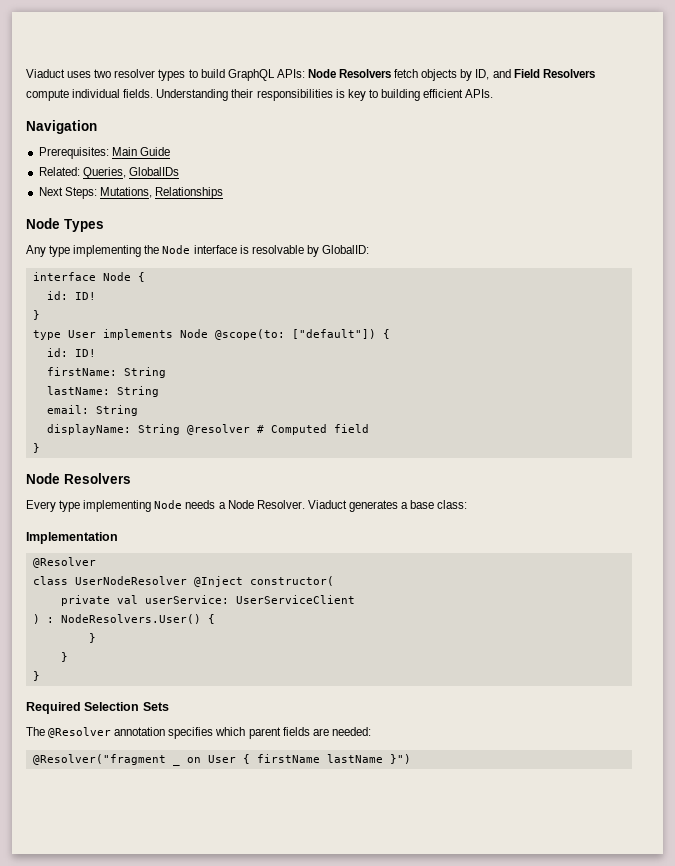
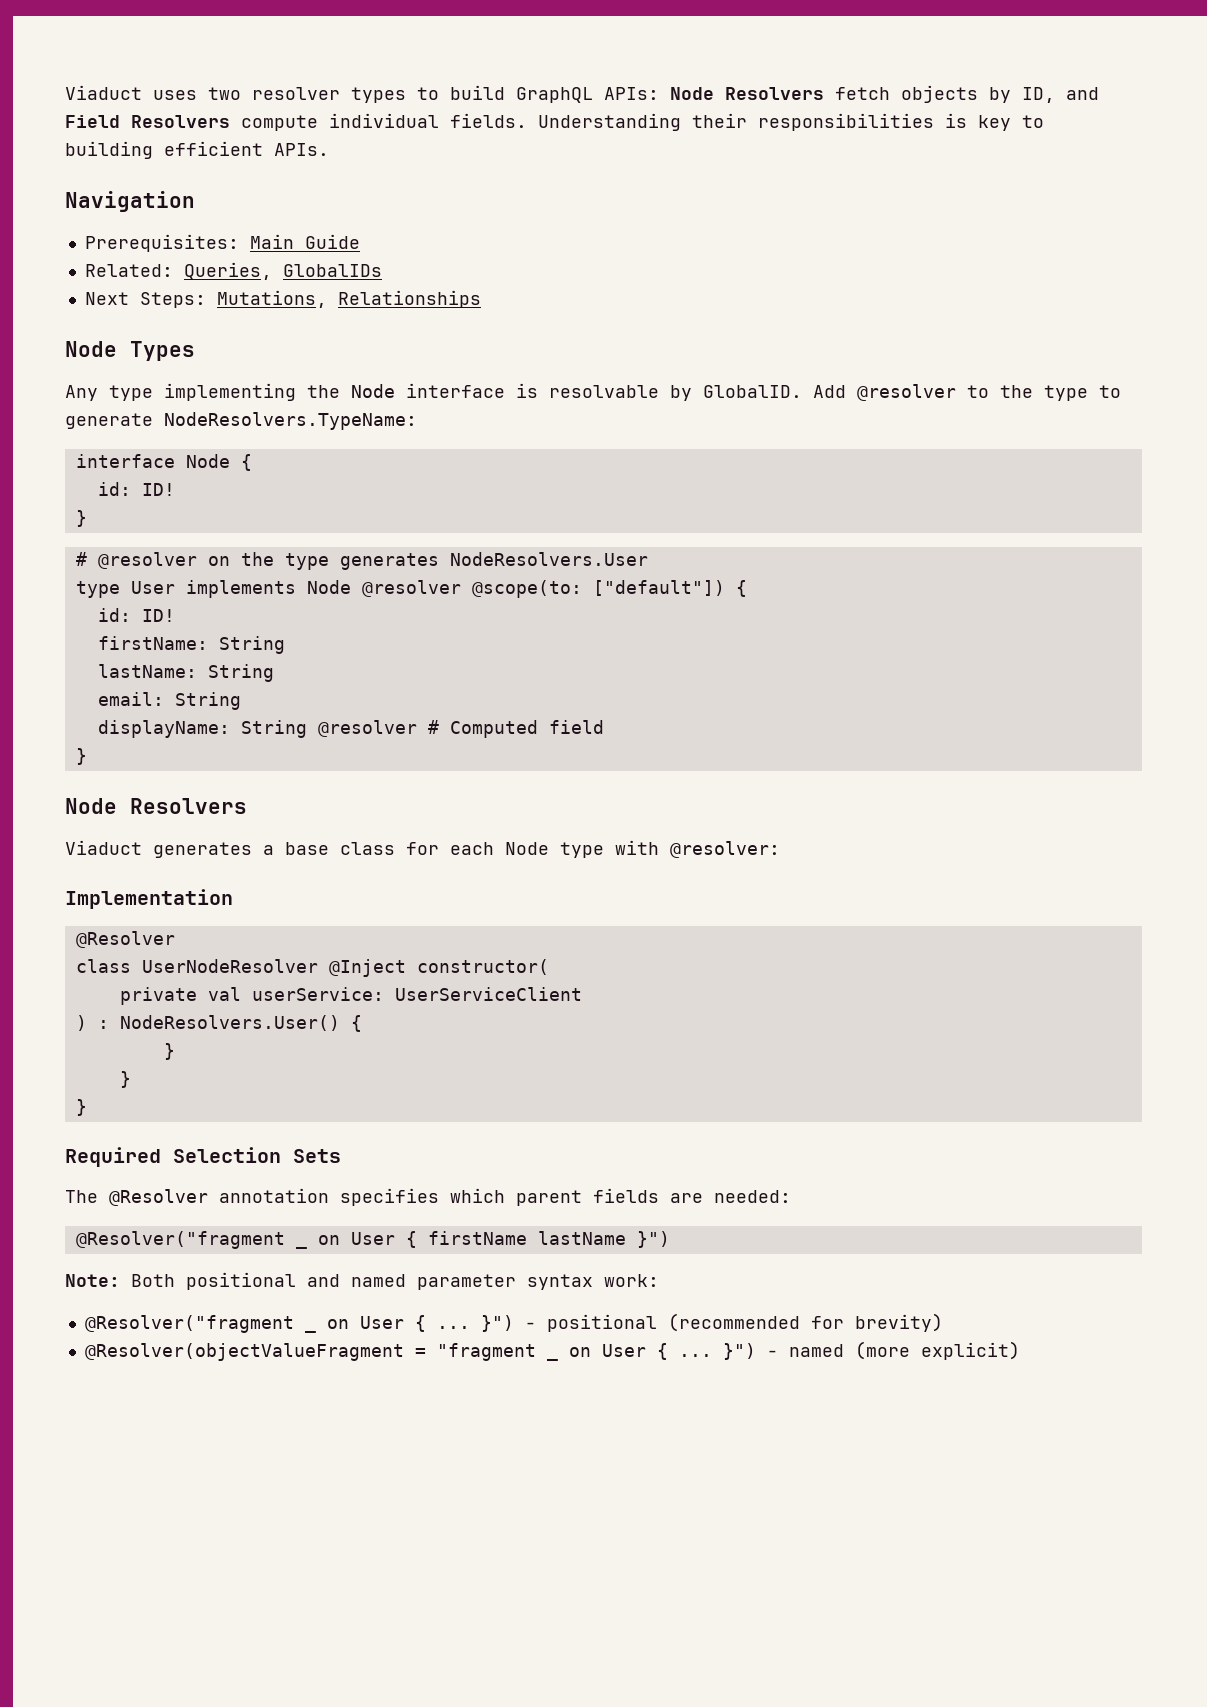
[321,245,369,254] GlobalID: -> [703,384,1121,401] [65,412,417,430] GlobalID. Add @resolver to the type to generate NodeResolvers.TypeName:
(40, 315) none -> [75,552,648,570] // # @resolver on the type generates NodeResolvers.User
(208, 333) none -> [361,580,461,597] @resolver
[26,500,468,512] Every type implementing Node needs a Node Resolver. Viaduct generates a base class: -> [65,840,780,858] Viaduct generates a base class for each Node type with @resolver:
(411, 759) none -> [65,1272,659,1290] [84,1315,316,1333] [326,1313,943,1332] [84,1343,558,1361] [568,1341,1020,1360] // Note: Both positional and named parameter syntax work: // @Resolver("fragment _ on User { ... }") - positional (recommended for brevity) // @Resolver(objectValueFragment = "fragment _ on User { ... }") - named (more explicit)

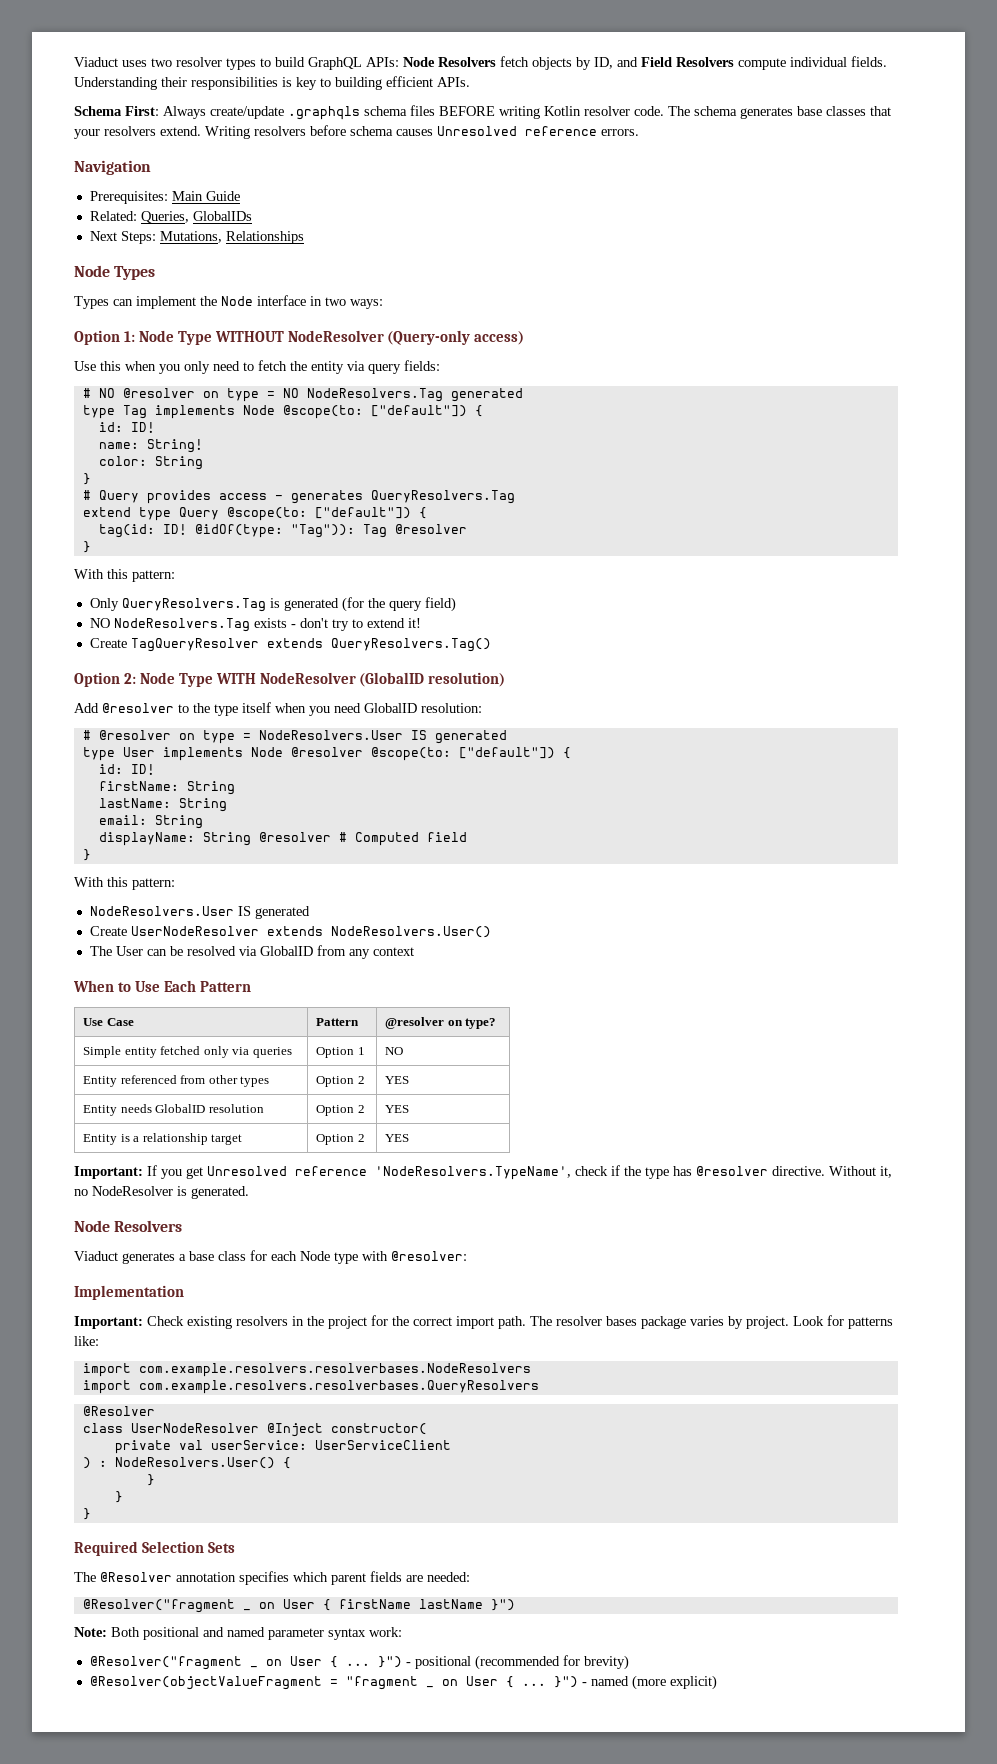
(329, 149) none -> [74,105,891,120] [74,125,639,139] // Schema First: Always create/update .graphqls schema files BEFORE writing Kotlin resolver code. The schema generates base classes that your resolvers extend. Writing resolvers before schema causes Unresolved reference errors.
[65,383,802,401] Any type implementing the Node interface is resolvable by GlobalID. -> [74,295,383,309] [74,330,525,345] [74,360,440,374] [82,388,523,402] [82,405,483,419] [98,422,155,433] [98,439,203,453] [98,456,203,470] [82,473,91,485] [82,490,515,504] [82,507,427,521] [98,524,467,538] [82,541,91,553] [74,569,175,582] [89,597,456,612] [89,618,421,632] [89,638,491,652] [74,672,506,687] Types can implement the Node interface in two ways: // Option 1: Node Type WITHOUT NodeResolver (Query-only access) // Use this when you only need to fetch the entity via query fields: // # NO @resolver on type = NO NodeResolvers.Tag generated // type Tag implements Node @scope(to: ["default"]) { // id: ID! // name: String! // color: String // } // # Query provides access - generates QueryResolvers.Tag // extend type Query @scope(to: ["default"]) { // tag(id: ID! @idOf(type: "Tag")): Tag @resolver // } // With this pattern: // Only QueryResolvers.Tag is generated (for the query field) // NO NodeResolvers.Tag exists - don't try to extend it! // Create TagQueryResolver extends QueryResolvers.Tag() // Option 2: Node Type WITH NodeResolver (GlobalID resolution) //
[1099,385,1121,398] [65,412,417,430] [75,454,252,471] [97,482,175,496] [75,510,87,527] to generate NodeResolvers.TypeName: // interface Node { // id: ID! // } -> [242,702,482,716] itself when you need GlobalID resolution:
[240,552,648,570] the type generates NodeResolvers.User -> [202,730,507,744] type = NodeResolvers.User IS generated
(87, 756) none -> [74,877,175,890] [89,906,310,919] [89,926,491,938] [89,945,414,959] [73,980,251,992] [83,1018,134,1026] [316,1018,360,1026] [385,1017,497,1029] [83,1046,292,1058] [316,1047,365,1058] [385,1047,404,1055] [83,1075,270,1087] [316,1076,365,1087] [385,1076,410,1084] [83,1104,264,1116] [316,1105,365,1116] [385,1105,410,1113] [83,1133,243,1145] [316,1134,365,1145] [385,1134,410,1142] [74,1165,892,1180] [74,1186,249,1199] // With this pattern: // NodeResolvers.User IS generated // Create UserNodeResolver extends NodeResolvers.User() // The User can be resolved via GlobalID from any context // When to Use Each Pattern // Use Case | Pattern | @resolver on type? // Simple entity fetched only via queries | Option 1 | NO // Entity referenced from other types | Option 2 | YES // Entity needs GlobalID resolution | Option 2 | YES // Entity is a relationship target | Option 2 | YES // Important: If you get Unresolved reference 'NodeResolvers.TypeName', check if the type has @resolver directive. Without it, no NodeResolver is generated.
(233, 899) none -> [74,1315,893,1329] [74,1336,99,1346] [82,1363,531,1377] [82,1380,539,1394] // Important: Check existing resolvers in the project for the correct import path. The resolver bases package varies by project. Look for patterns like: // import com.example.resolvers.resolverbases.NodeResolvers // import com.example.resolvers.resolverbases.QueryResolvers

